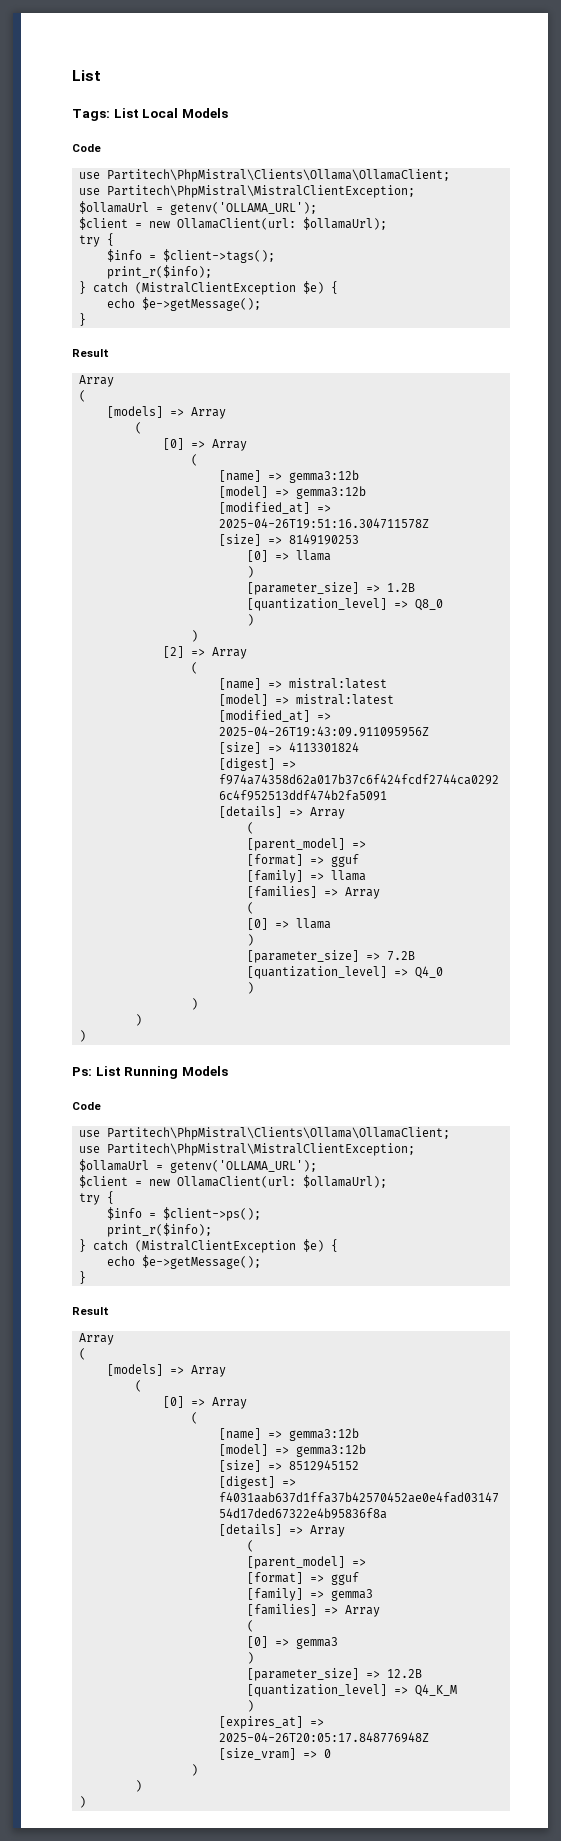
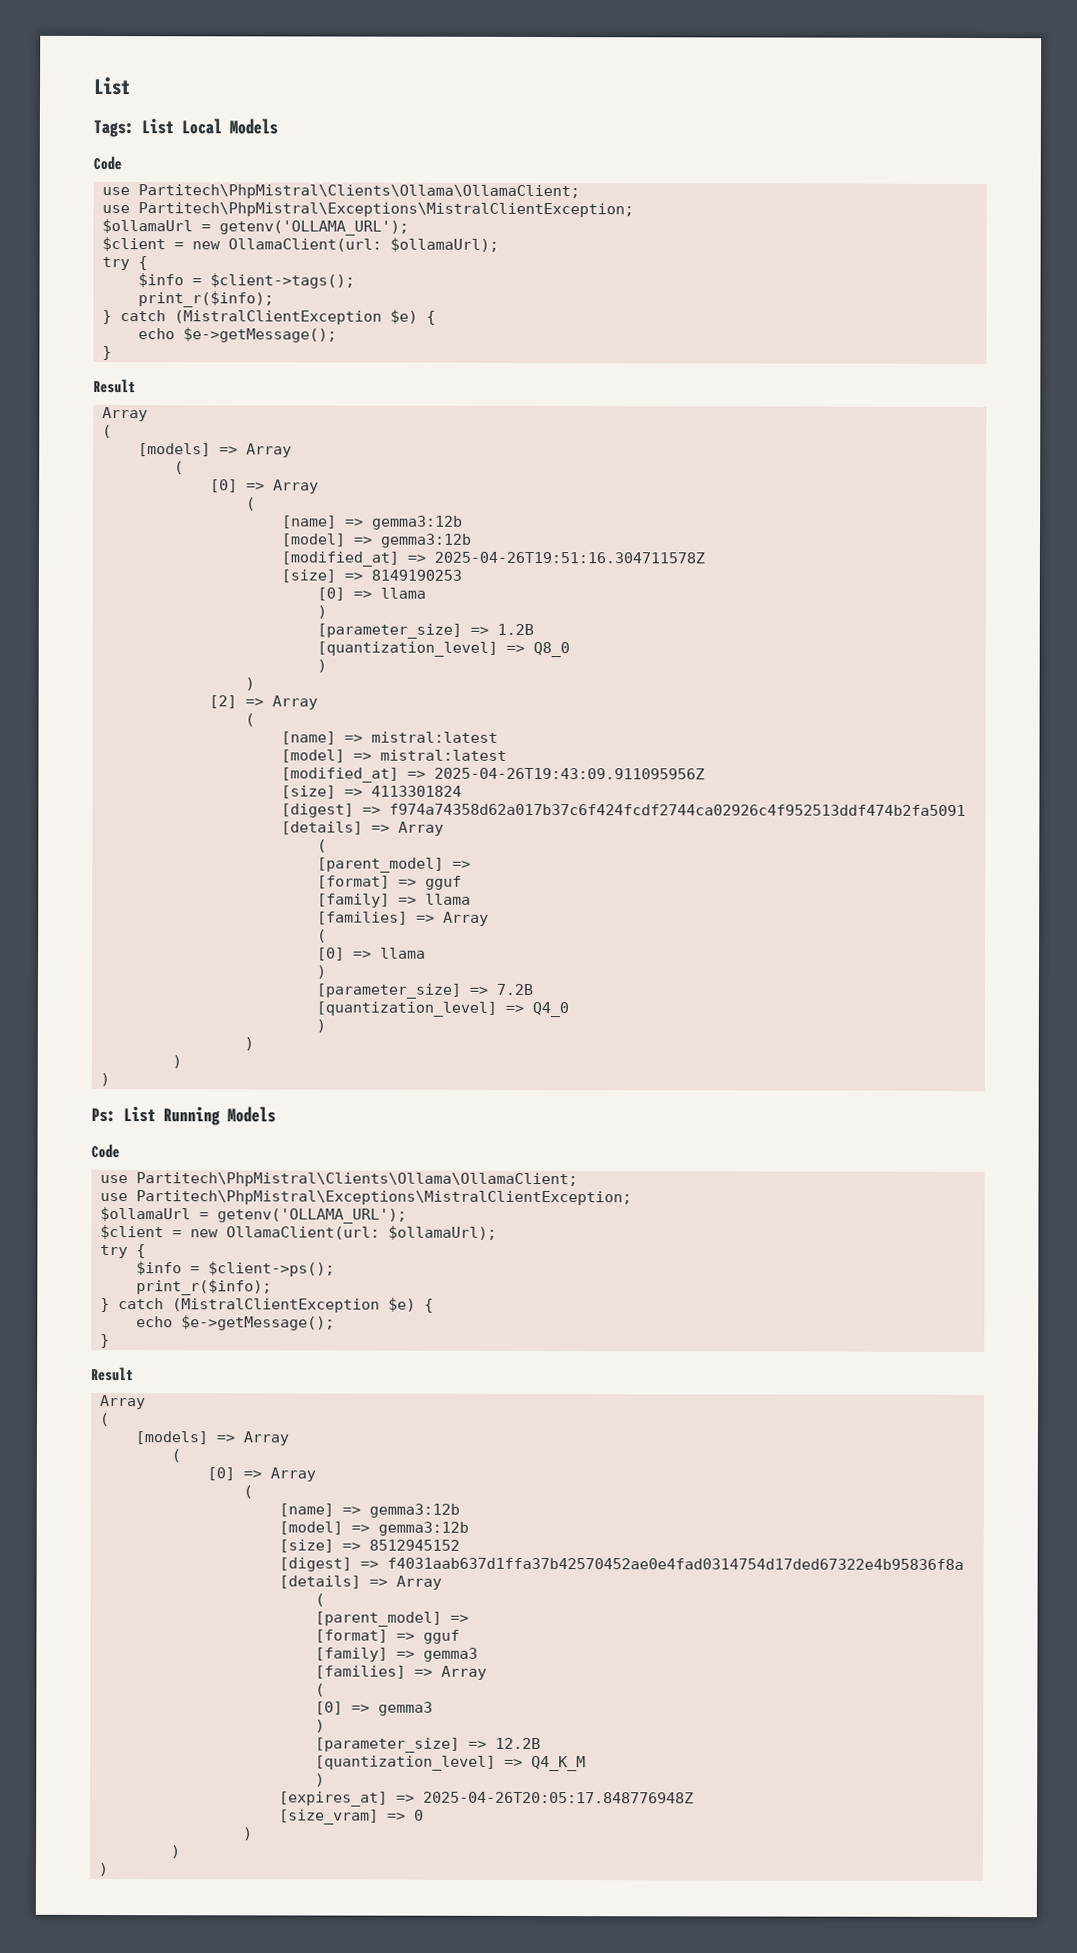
[106,185,415,198] Partitech\PhpMistral\MistralClientException; -> [138,202,635,218] Partitech\PhpMistral\Exceptions\MistralClientException;
[106,1143,415,1156] Partitech\PhpMistral\MistralClientException; -> [136,1190,633,1206] Partitech\PhpMistral\Exceptions\MistralClientException;

